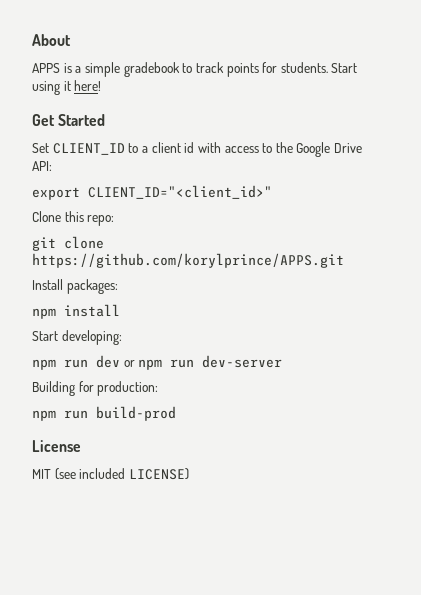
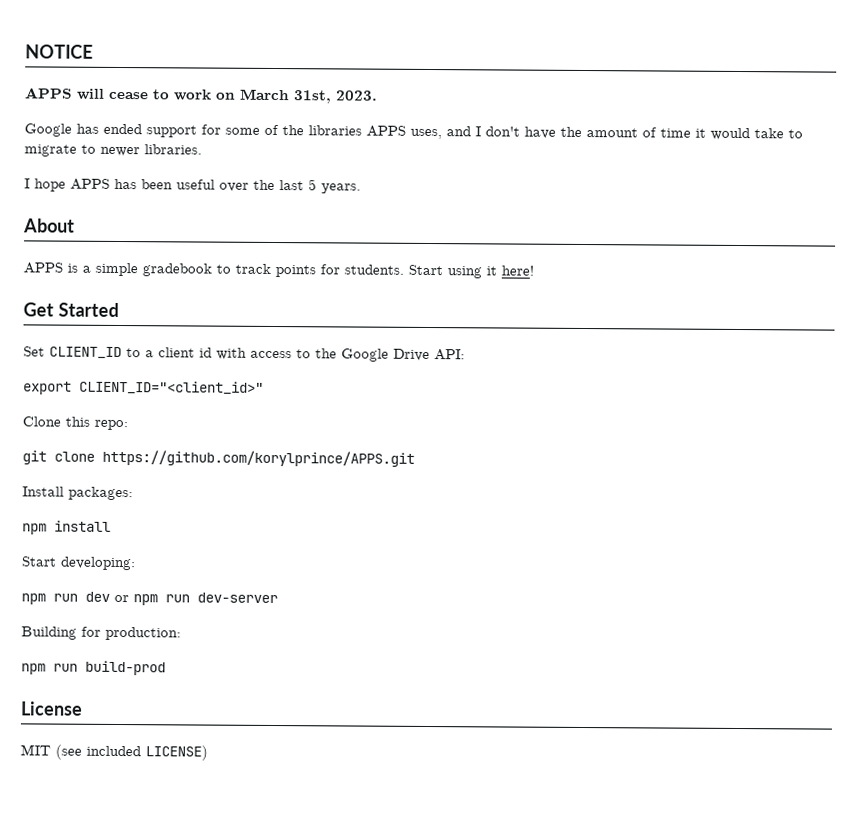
(32, 40) none -> [25,44,93,59] [24,87,378,104] [24,123,803,141] [24,144,202,157] [24,178,361,194] NOTICE // APPS will cease to work on March 31st, 2023. // Google has ended support for some of the libraries APPS uses, and I don't have the amount of time it would take to migrate to newer libraries. // I hope APPS has been useful over the last 5 years. //

